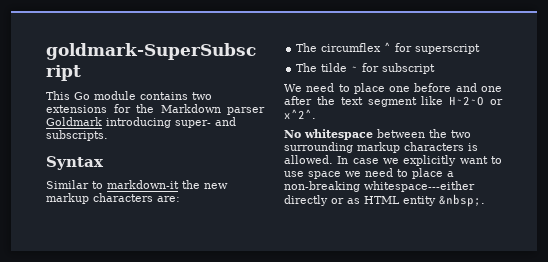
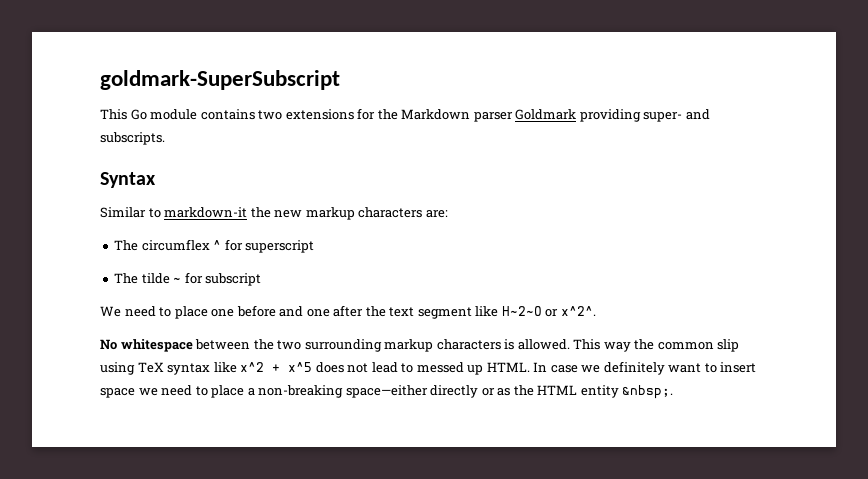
[106,117,171,128] introducing -> [579,109,641,122] providing
(333, 159) none -> [573,339,740,352] [100,362,530,375] This way the common slip using TeX syntax like x^2 + x^5 does not lead to messed up HTML.
[403,155,457,166] explicitly -> [603,361,665,375] definitely
[284,171,304,177] use -> [720,362,757,373] insert
[364,181,475,192] whitespace---either -> [345,385,428,398] space—either
(360, 201) none -> [513,385,534,396] the

